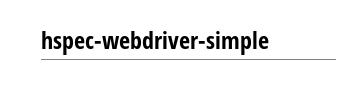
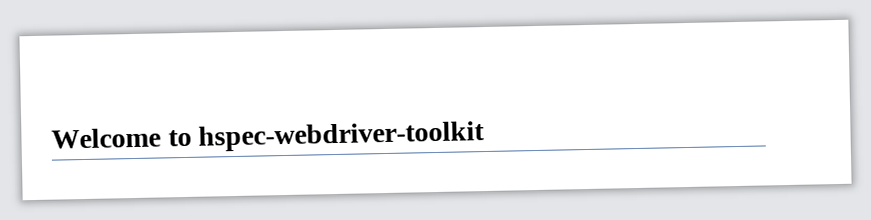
[41,31,269,55] hspec-webdriver-simple -> [51,121,486,152] Welcome to hspec-webdriver-toolkit

